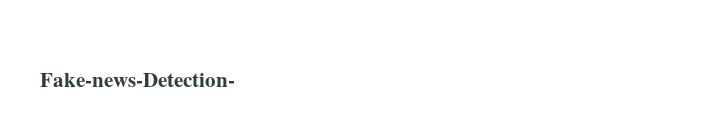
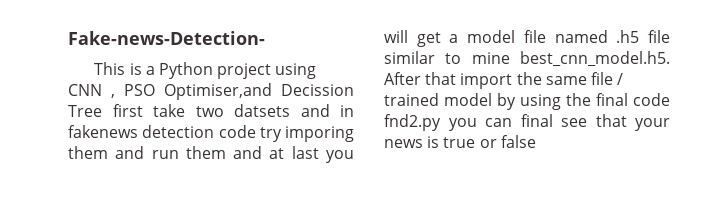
(235, 80) none -> [94,62,317,79] [68,83,354,100] [68,104,354,117] [68,125,354,142] [68,146,354,163] [384,30,670,47] [384,51,670,67] [384,72,624,89] [384,93,670,110] [384,114,670,131] [384,135,536,148] // This is a Python project using CNN , PSO Optimiser,and Decission Tree first take two datsets and in fakenews detection code try imporing them and run them and at last you will get a model file named .h5 file similar to mine best_cnn_model.h5. After that import the same file / trained model by using the final code fnd2.py you can final see that your news is true or false

